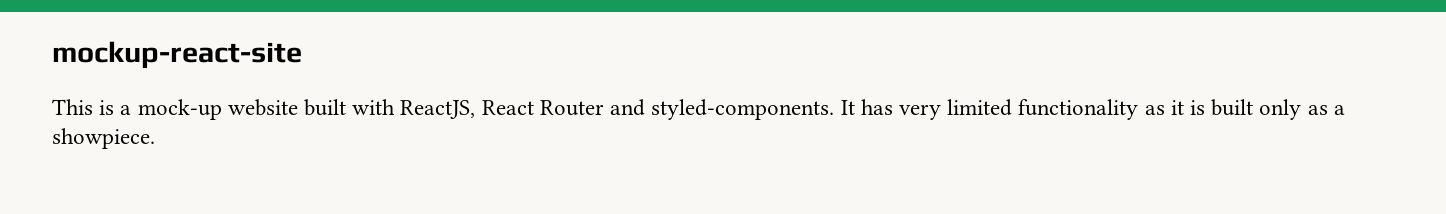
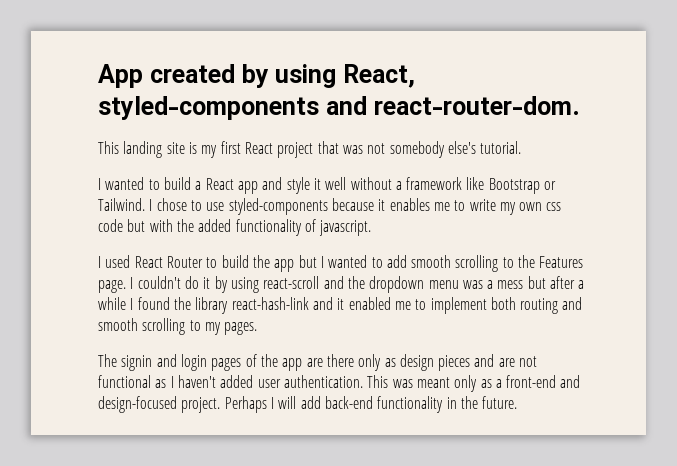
[52,41,302,69] [52,99,1345,120] [52,128,155,149] mockup-react-site // This is a mock-up website built with ReactJS, React Router and styled-components. It has very limited functionality as it is built only as a showpiece. -> [98,64,415,88] [98,96,580,120] [98,141,522,158] [98,177,557,194] [98,198,562,215] [98,219,372,236] [98,255,584,272] [98,276,585,293] [98,297,583,314] [98,318,258,335] [98,354,538,371] [98,375,581,392] [98,396,518,413] App created by using React, styled-components and react-router-dom. // This landing site is my first React project that was not somebody else's tutorial. // I wanted to build a React app and style it well without a framework like Bootstrap or Tailwind. I chose to use styled-components because it enables me to write my own css code but with the added functionality of javascript. // I used React Router to build the app but I wanted to add smooth scrolling to the Features page. I couldn't do it by using react-scroll and the dropdown menu was a mess but after a while I found the library react-hash-link and it enabled me to implement both routing and smooth scrolling to my pages. // The signin and login pages of the app are there only as design pieces and are not functional as I haven't added user authentication. This was meant only as a front-end and design-focused project. Perhaps I will add back-end functionality in the future.

